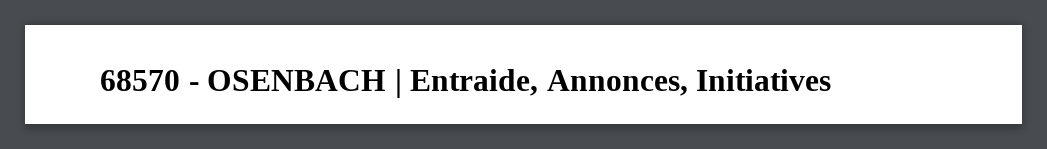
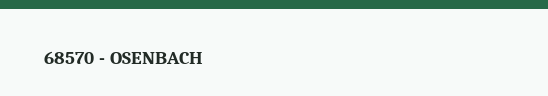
[394,69,832,98] | Entraide, Annonces, Initiatives -> (204, 58) none

